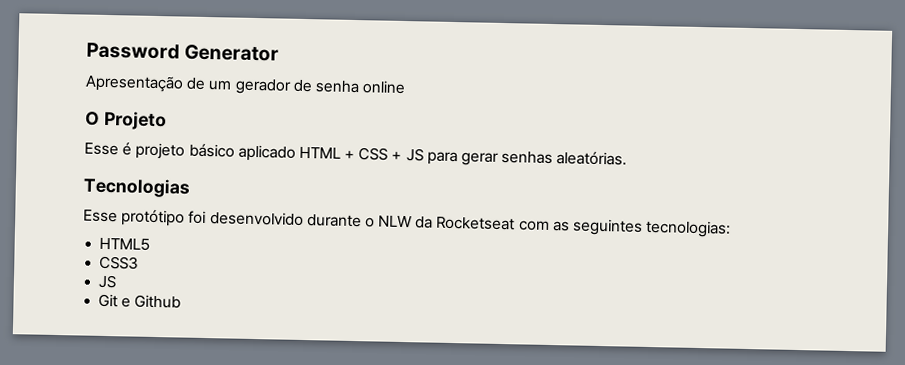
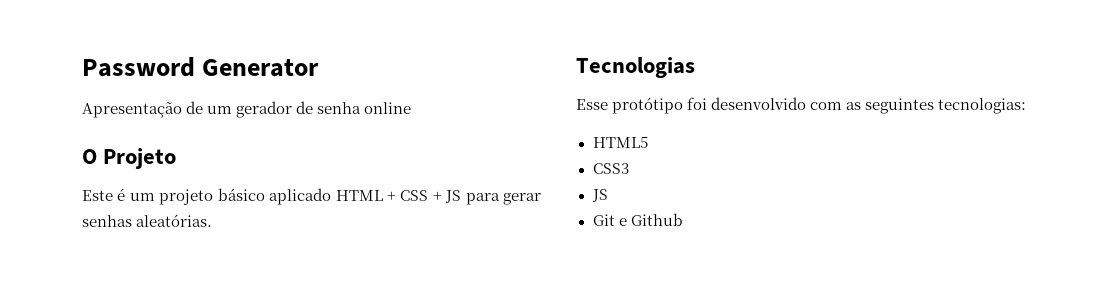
[84,142,133,156] Esse é -> [82,188,155,201] Este é um
[306,214,516,231] durante o NLW da Rocketseat -> (807, 103) none

